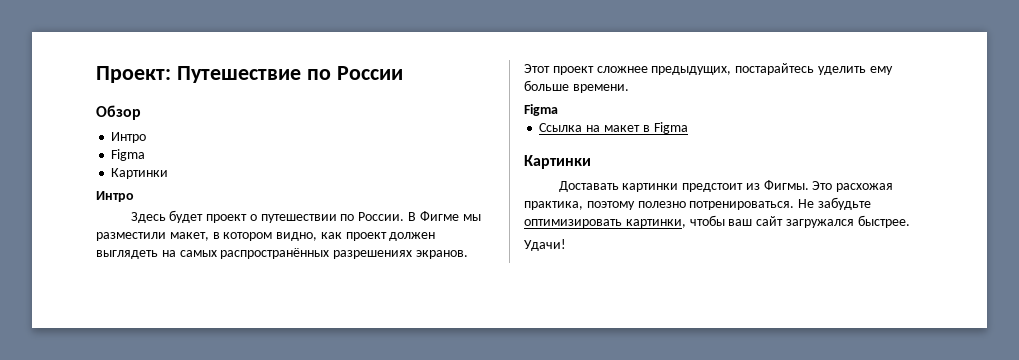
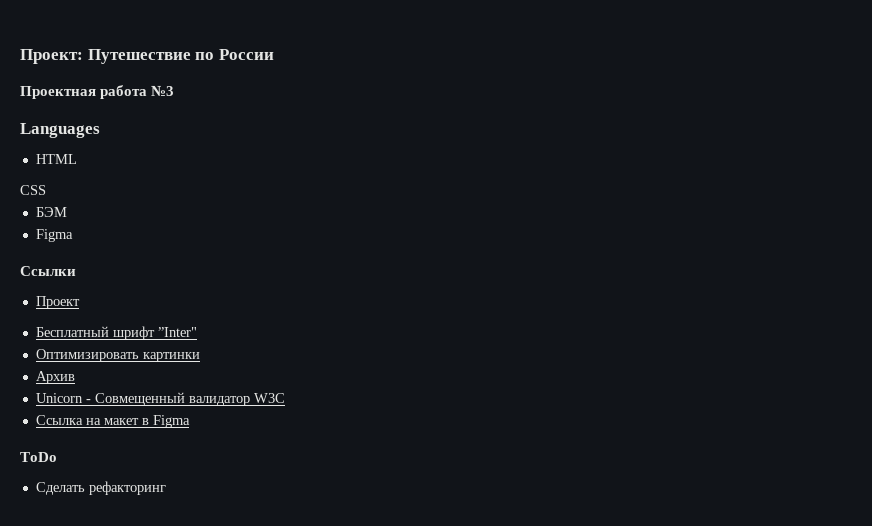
[96,105,141,120] [111,132,147,143] [111,149,146,161] [111,168,169,179] [96,191,134,202] [130,210,481,223] [96,232,436,241] [96,248,468,259] [524,63,893,75] [524,80,629,93] [524,104,558,116] Обзор // Интро // Figma // Картинки // Интро // Здесь будет проект о путешествии по России. В Фигме мы разместили макет, в котором видно, как проект должен выглядеть на самых распространённых разрешениях экранов. Этот проект сложнее предыдущих, постарайтесь уделить ему больше времени. // Figma -> [20,85,175,99] [20,123,100,138] [35,154,77,164] [20,185,46,195] [35,207,67,217] [35,229,73,242] [20,266,76,276] [35,296,80,309] [35,326,197,340] [35,349,200,362] [35,371,75,384] [35,392,285,406] Проектная работа №3 // Languages // HTML // CSS // БЭМ // Figma // Ссылки // Проект // Бесплатный шрифт ”Inter" // Оптимизировать картинки // Архив // Unicorn - Совмещенный валидатор W3C
[524,155,591,169] [558,180,894,192] [524,197,871,210] [524,215,910,228] [524,239,566,251] Картинки // Доставать картинки предстоит из Фигмы. Это расхожая практика, поэтому полезно потренироваться. Не забудьте оптимизировать картинки, чтобы ваш сайт загружался быстрее. // Удачи! -> [20,452,57,462] [35,481,166,495] ToDo // Cделать рефакторинг

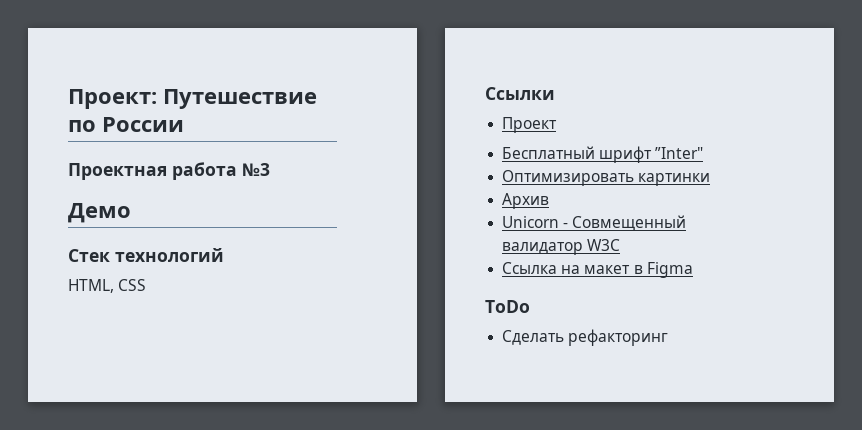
[20,123,100,138] [35,154,77,164] Languages // HTML // -> [68,203,131,223] [68,248,224,262] [68,279,114,293] Демо // Стек технологий // HTML,
[35,207,67,217] [35,229,73,242] // БЭМ // Figma -> (147, 285) none

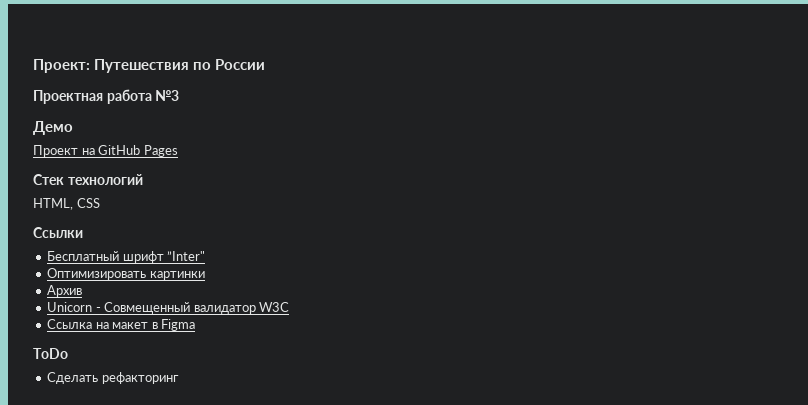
[163,89,317,109] Путешествие -> [94,59,190,73] Путешествия
(131, 213) none -> [33,145,178,157] // Проект на GitHub Pages
[502,117,558,133] // Проект -> (83, 232) none

